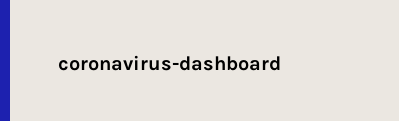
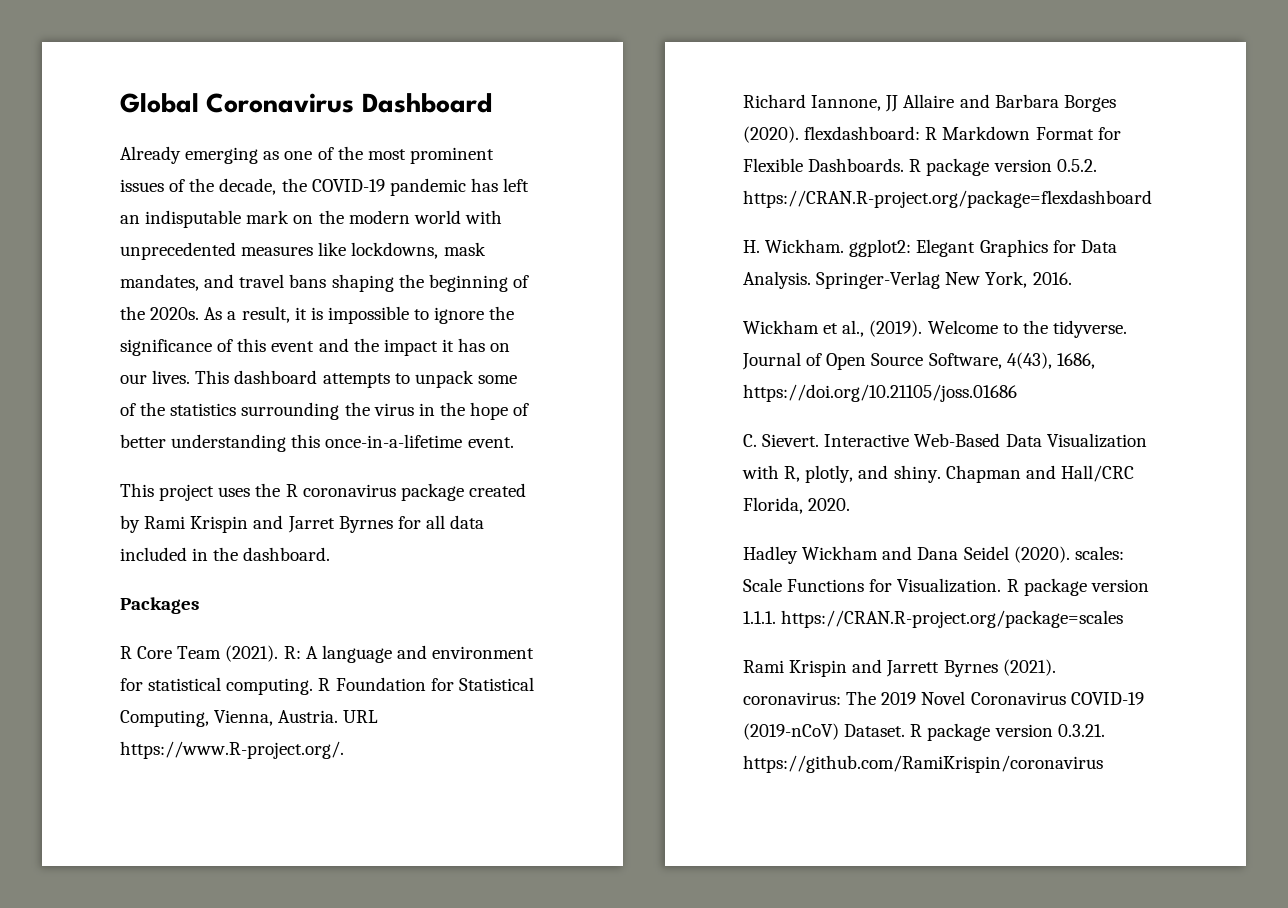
[58,55,281,71] coronavirus-dashboard -> [120,93,492,113] [120,146,494,164] [120,178,530,196] [120,210,502,228] [120,242,486,260] [120,274,529,292] [120,306,515,324] [120,338,511,356] [120,370,517,388] [120,402,530,420] [120,434,514,452] [120,483,526,501] [120,515,485,533] [120,547,331,561] [120,597,199,614] [120,645,535,663] [120,677,534,695] [120,710,379,727] [120,741,344,759] [743,94,1116,112] [743,126,1121,143] [743,158,1097,176] [743,190,1152,208] [743,239,1117,257] [743,271,1072,289] [743,320,1127,338] [742,352,1095,370] [743,384,1017,402] [743,433,1147,448] [742,465,1134,483] [743,497,851,514] [743,546,1124,564] [743,578,1149,596] [743,610,1124,628] [743,659,1056,677] [743,691,1144,705] [743,723,1105,741] [743,755,1103,773] Global Coronavirus Dashboard // Already emerging as one of the most prominent issues of the decade, the COVID-19 pandemic has left an indisputable mark on the modern world with unprecedented measures like lockdowns, mask mandates, and travel bans shaping the beginning of the 2020s. As a result, it is impossible to ignore the significance of this event and the impact it has on our lives. This dashboard attempts to unpack some of the statistics surrounding the virus in the hope of better understanding this once-in-a-lifetime event. // This project uses the R coronavirus package created by Rami Krispin and Jarret Byrnes for all data included in the dashboard. // Packages // R Core Team (2021). R: A language and environment for statistical computing. R Foundation for Statistical Computing, Vienna, Austria. URL https://www.R-project.org/. // Richard Iannone, JJ Allaire and Barbara Borges (2020). flexdashboard: R Markdown Format for Flexible Dashboards. R package version 0.5.2. https://CRAN.R-project.org/package=flexdashboard // H. Wickham. ggplot2: Elegant Graphics for Data Analysis. Springer-Verlag New York, 2016. // Wickham et al., (2019). Welcome to the tidyverse. Journal of Open Source Software, 4(43), 1686, https://doi.org/10.21105/joss.01686 // C. Sievert. Interactive Web-Based Data Visualization with R, plotly, and shiny. Chapman and Hall/CRC Florida, 2020. // Hadley Wickham and Dana Seidel (2020). scales: Scale Functions for Visualization. R package version 1.1.1. https://CRAN.R-project.org/package=scales // Rami Krispin and Jarrett Byrnes (2021). coronavirus: The 2019 Novel Coronavirus COVID-19 (2019-nCoV) Dataset. R package version 0.3.21. https://github.com/RamiKrispin/coronavirus

